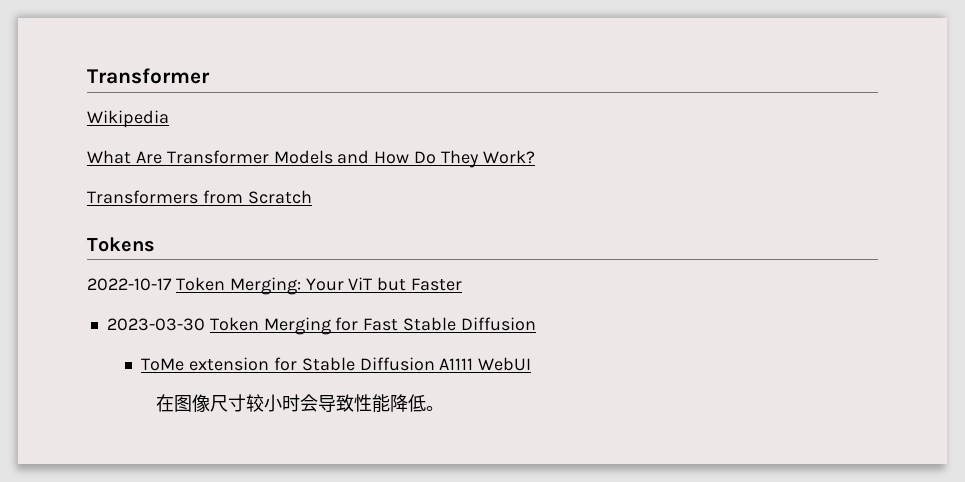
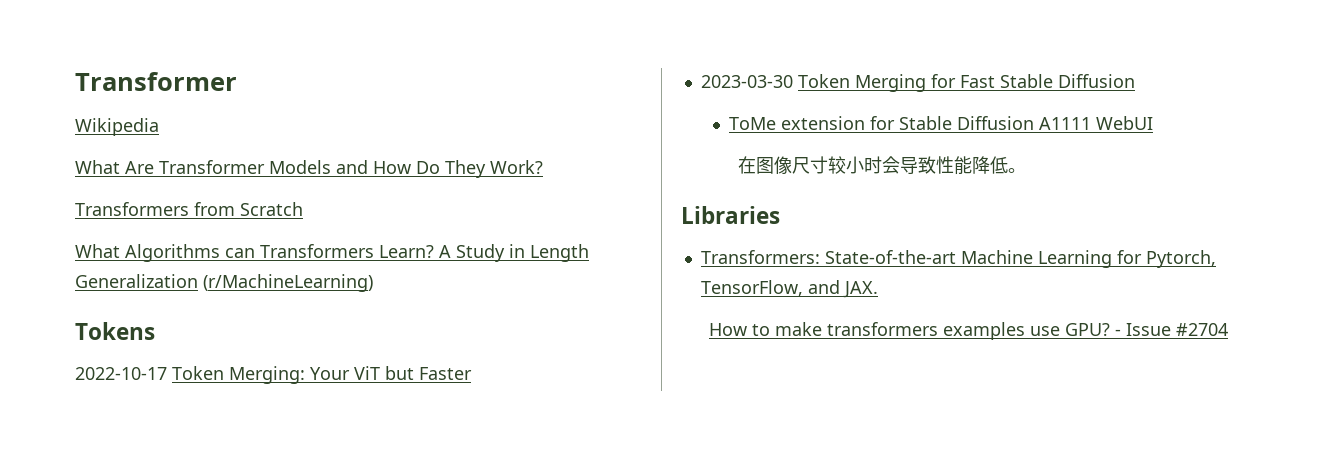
(312, 197) none -> [75,244,589,262] [75,274,373,292] // What Algorithms can Transformers Learn? A Study in Length Generalization (r/MachineLearning)
(444, 408) none -> [681,206,780,224] [700,250,1216,268] [700,280,878,298] [709,322,1229,340] // Libraries // Transformers: State-of-the-art Machine Learning for Pytorch, TensorFlow, and JAX. // How to make transformers examples use GPU? - Issue #2704

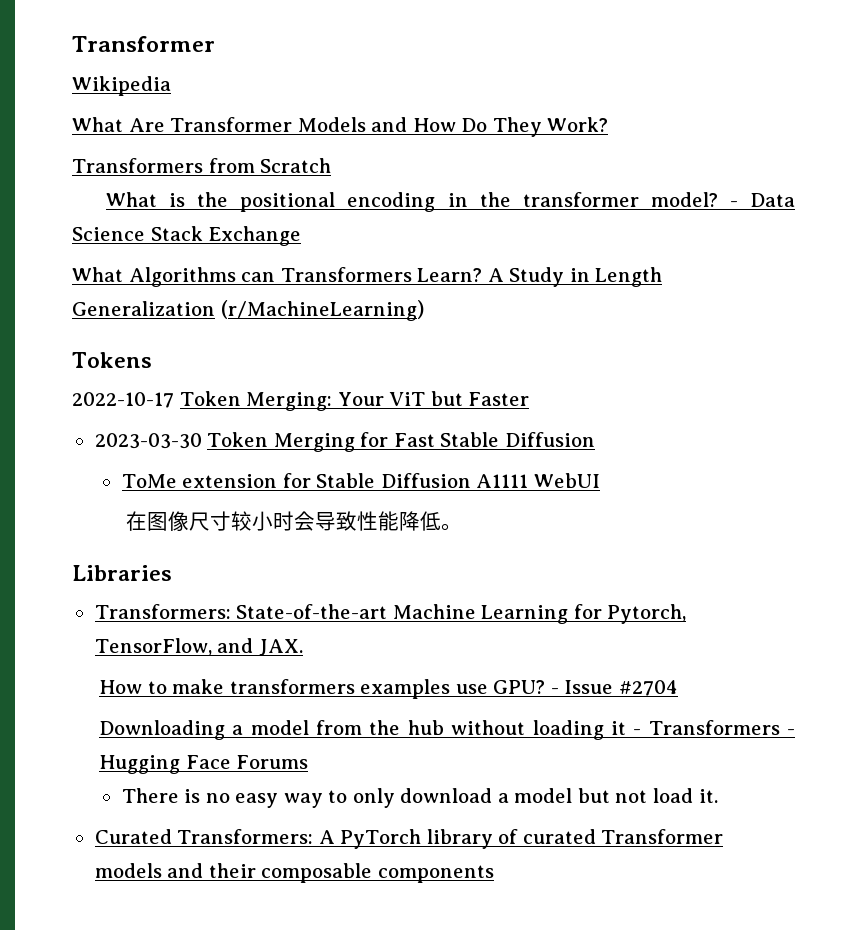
(303, 209) none -> [106,192,795,212] [72,226,302,246] // What is the positional encoding in the transformer model? - Data Science Stack Exchange
(1229, 329) none -> [99,720,796,740] [99,755,309,774] [121,788,718,808] [94,829,724,849] [94,863,494,883] // Downloading a model from the hub without loading it - Transformers - Hugging Face Forums // There is no easy way to only download a model but not load it. // Curated Transformers: A PyTorch library of curated Transformer models and their composable components

